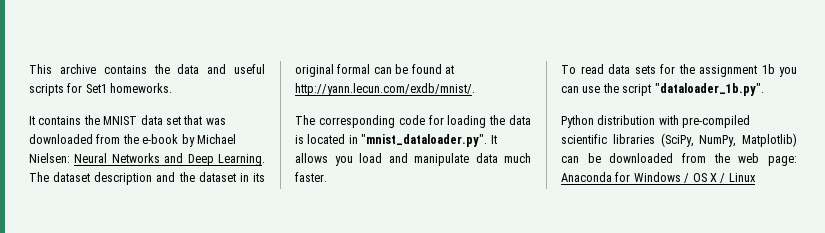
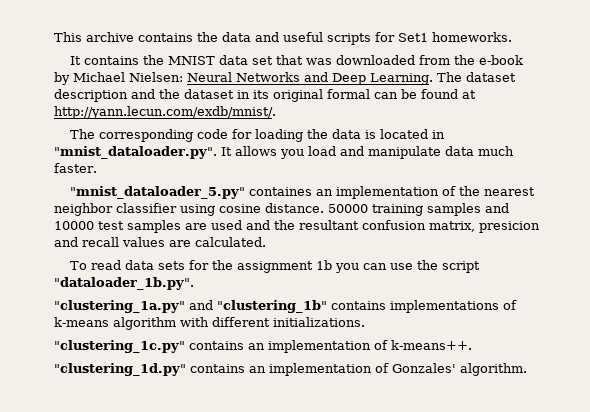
(327, 177) none -> [70,186,536,199] [54,203,509,216] [54,220,540,233] [54,237,266,247] // "mnist_dataloader_5.py" containes an implementation of the nearest neighbor classifier using cosine distance. 50000 training samples and 10000 test samples are used and the resultant confusion matrix, presicion and recall values are calculated.
[561,115,751,128] [561,133,797,147] [561,153,797,166] [561,172,756,183] Python distribution with pre-compiled scientific libraries (SciPy, NumPy, Matplotlib) can be downloaded from the web page: Anaconda for Windows / OS X / Linux -> [54,300,517,313] [54,317,365,330] [54,340,472,353] [54,363,527,376] "clustering_1a.py" and "clustering_1b" contains implementations of k-means algorithm with different initializations. // "clustering_1c.py" contains an implementation of k-means++. // "clustering_1d.py" contains an implementation of Gonzales' algorithm.

